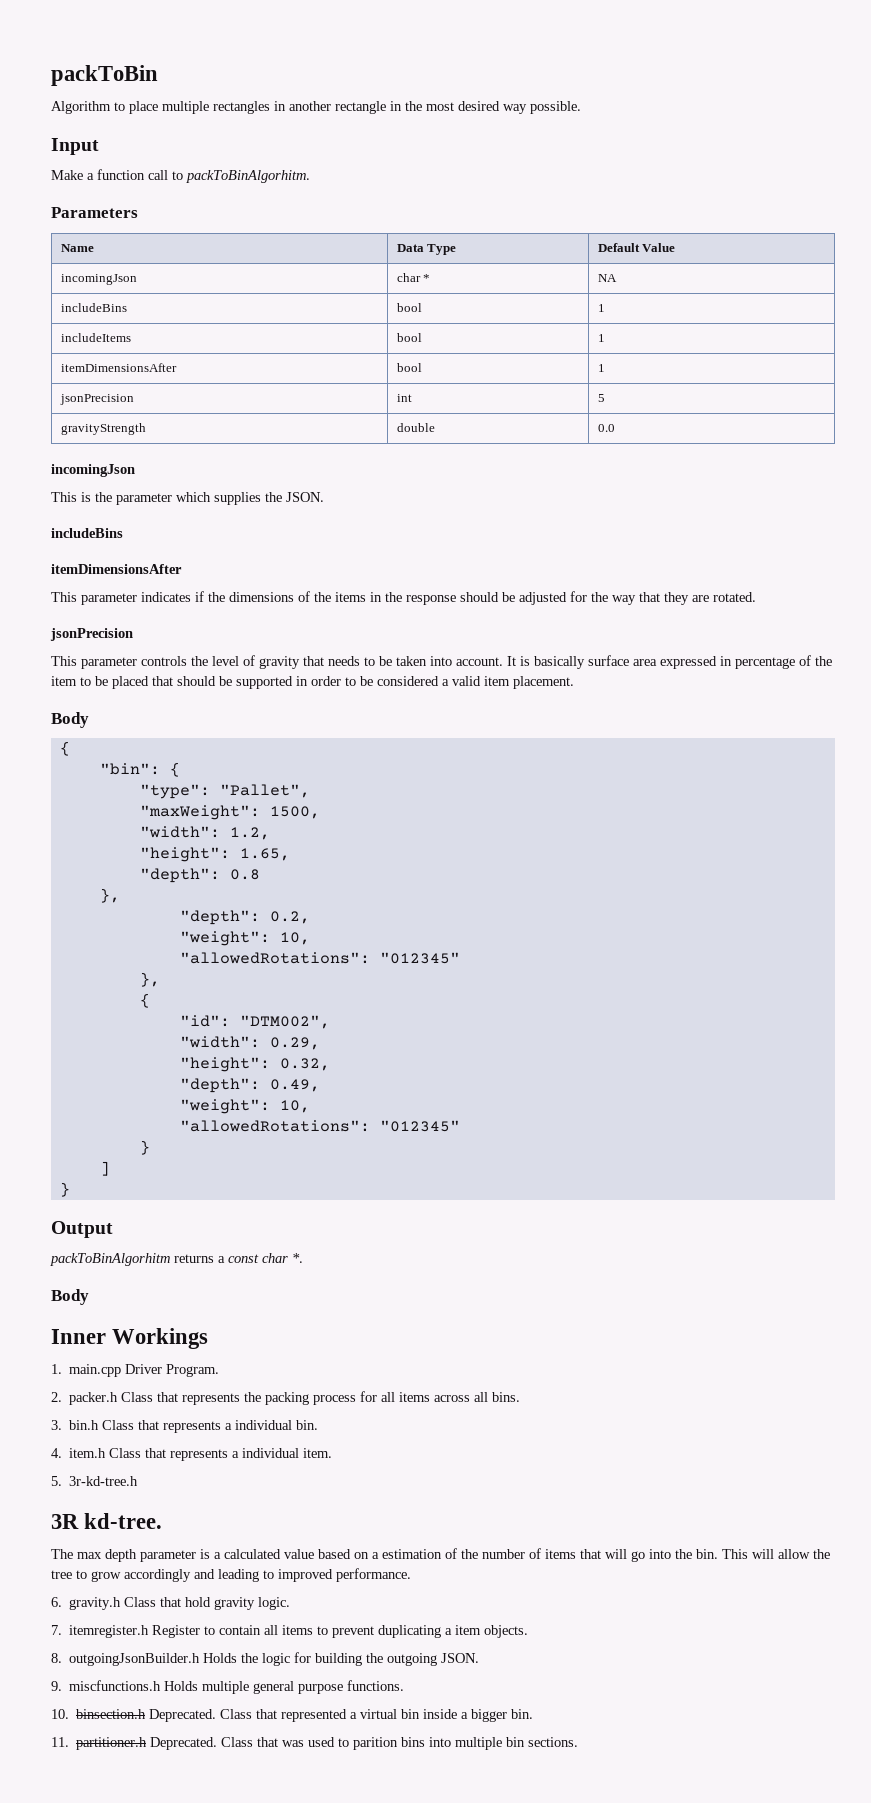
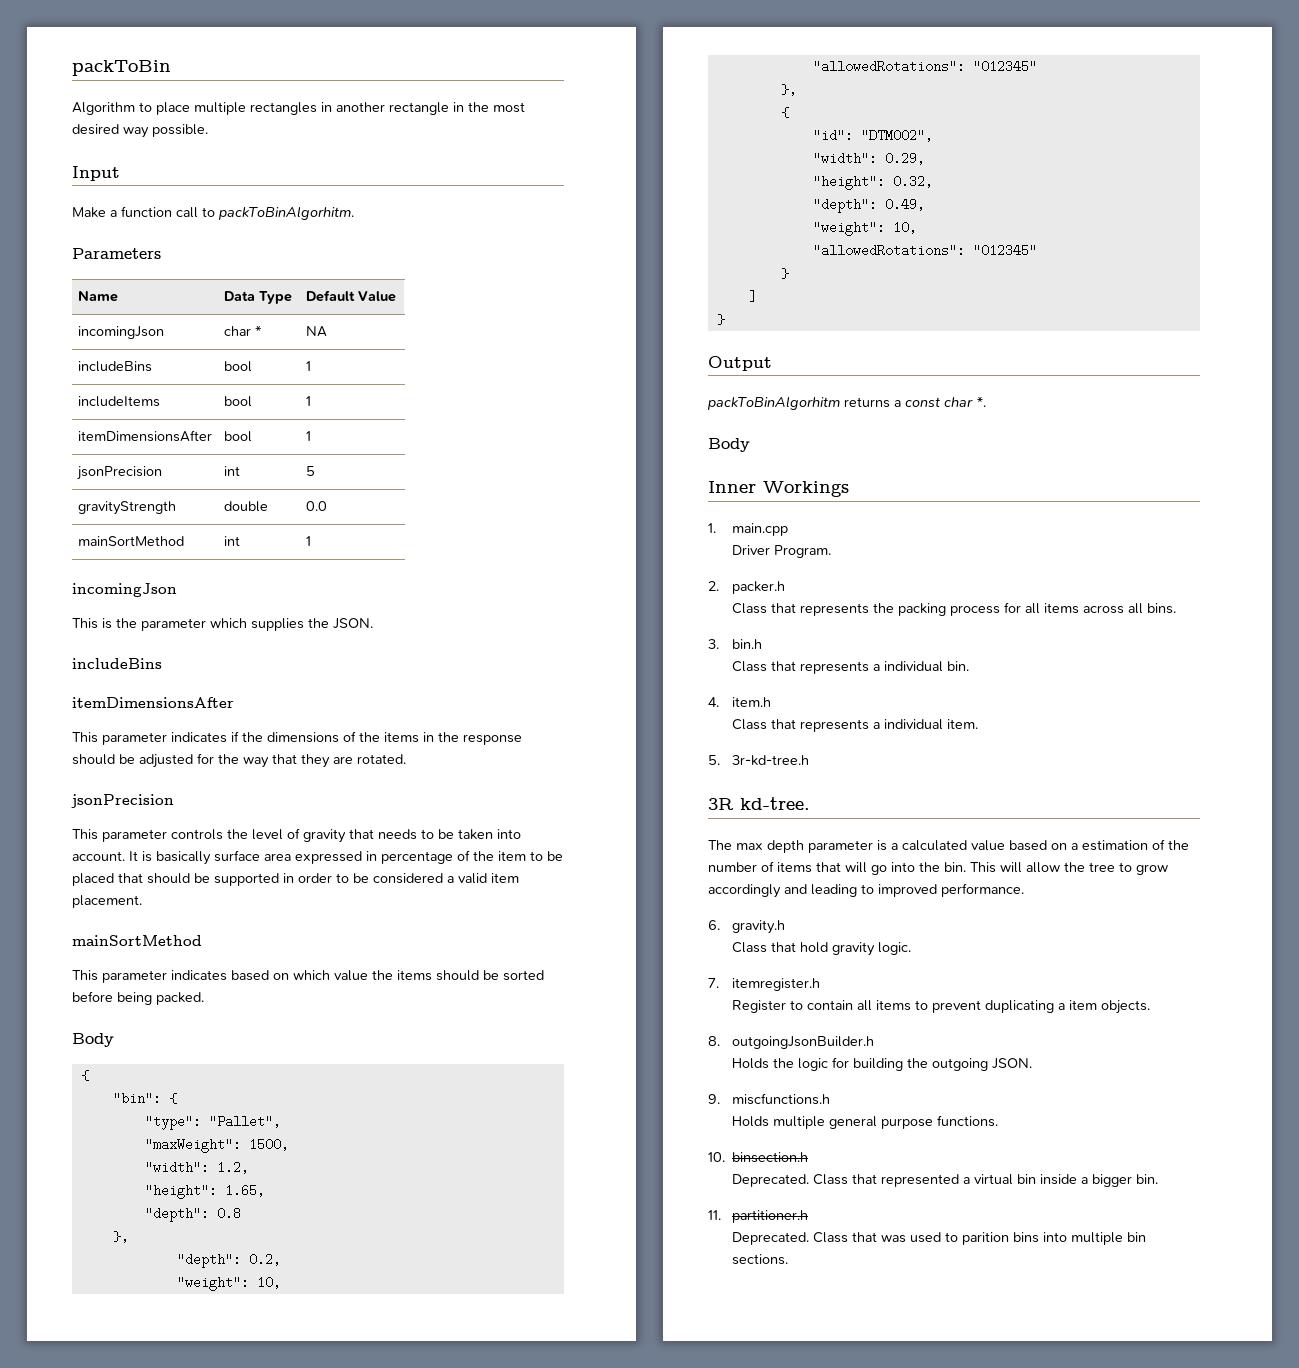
(615, 428) none -> [77,536,184,546] [223,536,240,546] [305,536,311,546] // mainSortMethod | int | 1
(574, 682) none -> [72,935,202,946] [72,970,544,983] [72,991,204,1005] // mainSortMethod // This parameter indicates based on which value the items should be sorted before being packed.
(122, 1370) none -> (789, 529) //
(119, 1398) none -> (786, 587) //
(100, 1425) none -> (763, 644) //
(107, 1453) none -> (772, 702) //
(122, 1603) none -> (786, 927) //
(150, 1631) none -> (821, 984) //
(201, 1659) none -> (875, 1042) //
(162, 1685) none -> (831, 1099) //
(147, 1714) none -> (809, 1157) //
(148, 1743) none -> (809, 1216) //

